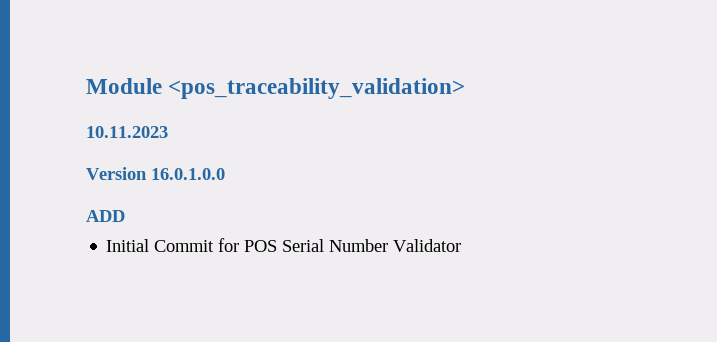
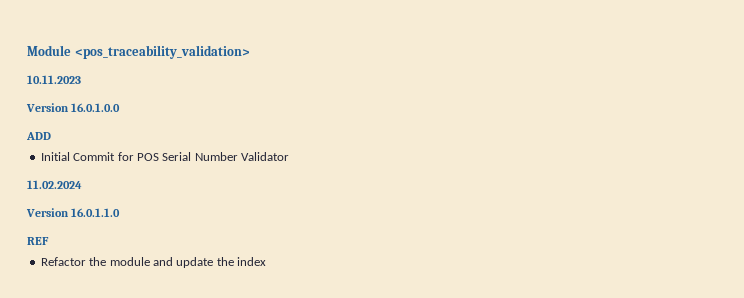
(462, 245) none -> [27,180,82,189] [26,208,121,217] [27,237,49,245] [40,257,266,268] // 11.02.2024 // Version 16.0.1.1.0 // REF // Refactor the module and update the index

